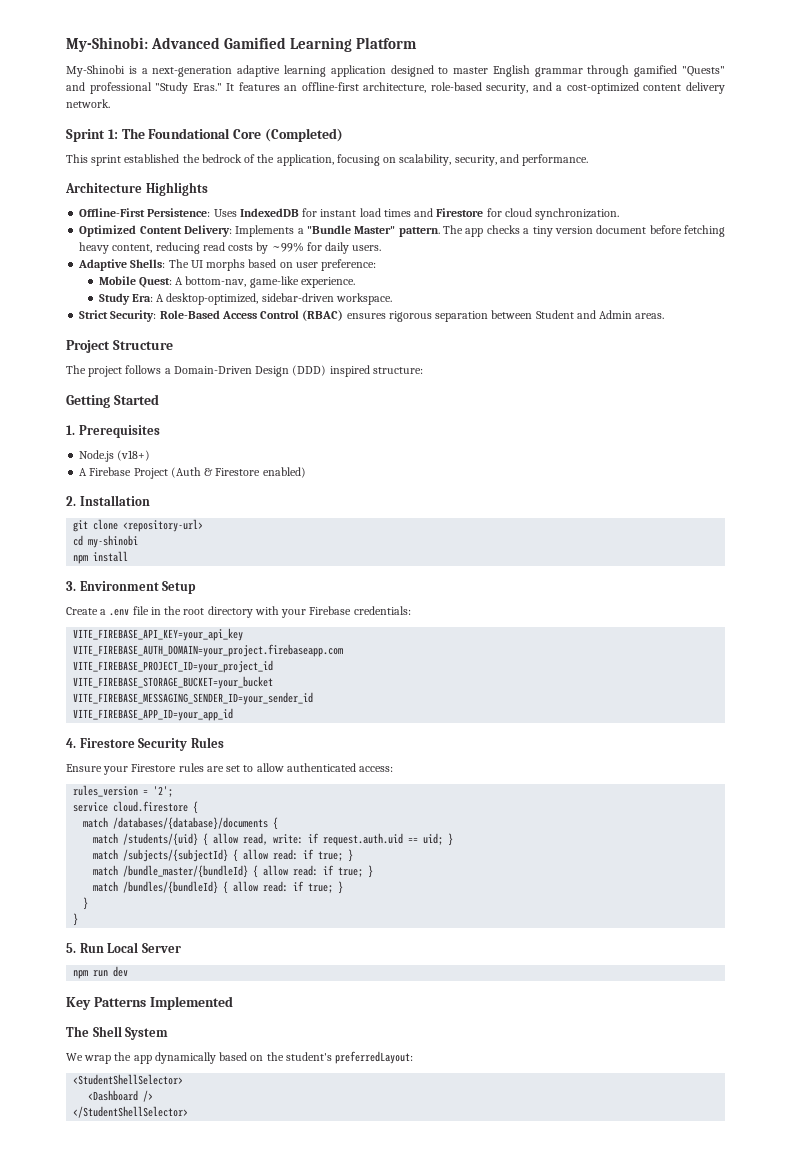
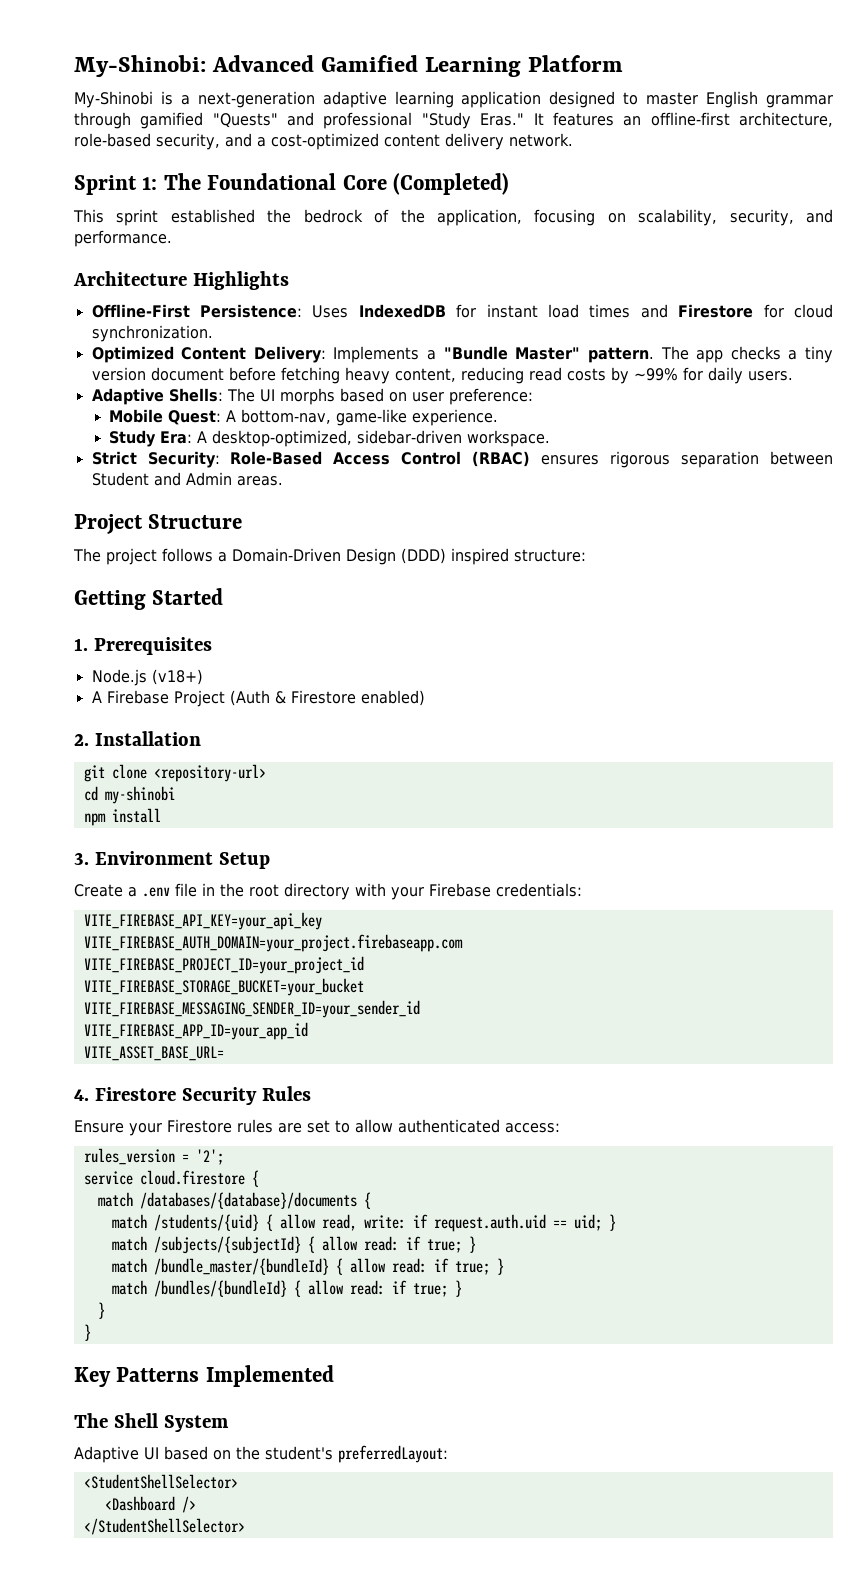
(234, 714) none -> [83,1046,224,1061] // VITE_ASSET_BASE_URL=
[66,942,181,953] [73,966,129,979] // 5. Run Local Server // npm run dev -> (91, 1332) none
[66,1052,216,1064] We wrap the app dynamically -> [74,1446,159,1463] Adaptive UI

